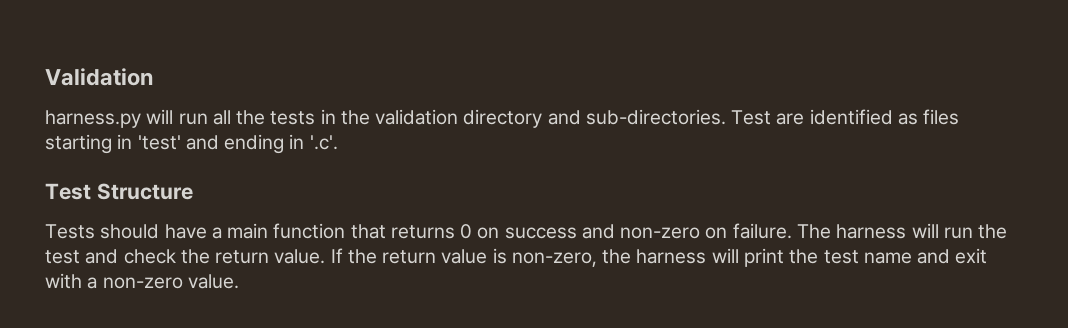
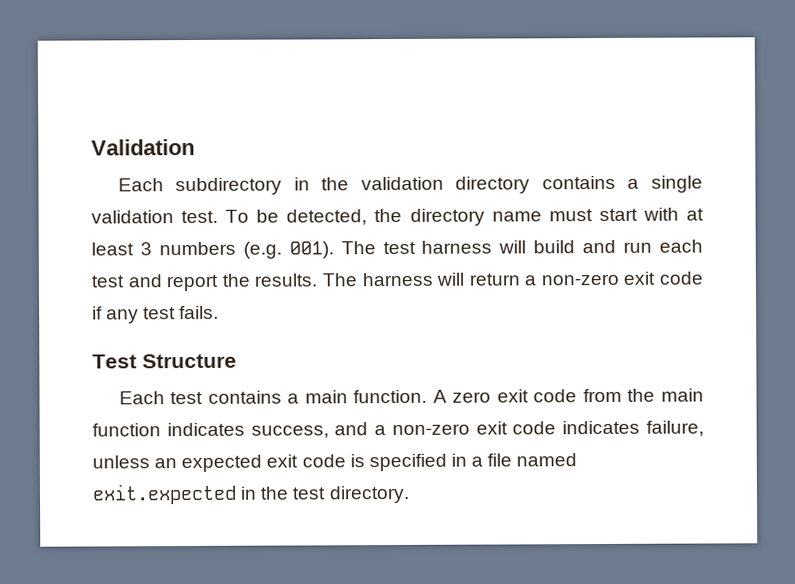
[45,109,960,128] [45,134,338,154] [45,183,193,200] [45,223,1008,239] [45,248,988,267] [45,273,239,289] harness.py will run all the tests in the validation directory and sub-directories. Test are identified as files starting in 'test' and ending in '.c'. // Test Structure // Tests should have a main function that returns 0 on success and non-zero on failure. The harness will run the test and check the return value. If the return value is non-zero, the harness will print the test name and exit with a non-zero value. -> [117,175,703,196] [91,207,704,226] [91,239,703,259] [91,271,703,292] [92,305,220,324] [92,353,237,369] [118,388,704,405] [92,420,704,439] [92,453,578,473] [92,483,410,505] Each subdirectory in the validation directory contains a single validation test. To be detected, the directory name must start with at least 3 numbers (e.g. 001). The test harness will build and run each test and report the results. The harness will return a non-zero exit code if any test fails. // Test Structure // Each test contains a main function. A zero exit code from the main function indicates success, and a non-zero exit code indicates failure, unless an expected exit code is specified in a file named exit.expected in the test directory.

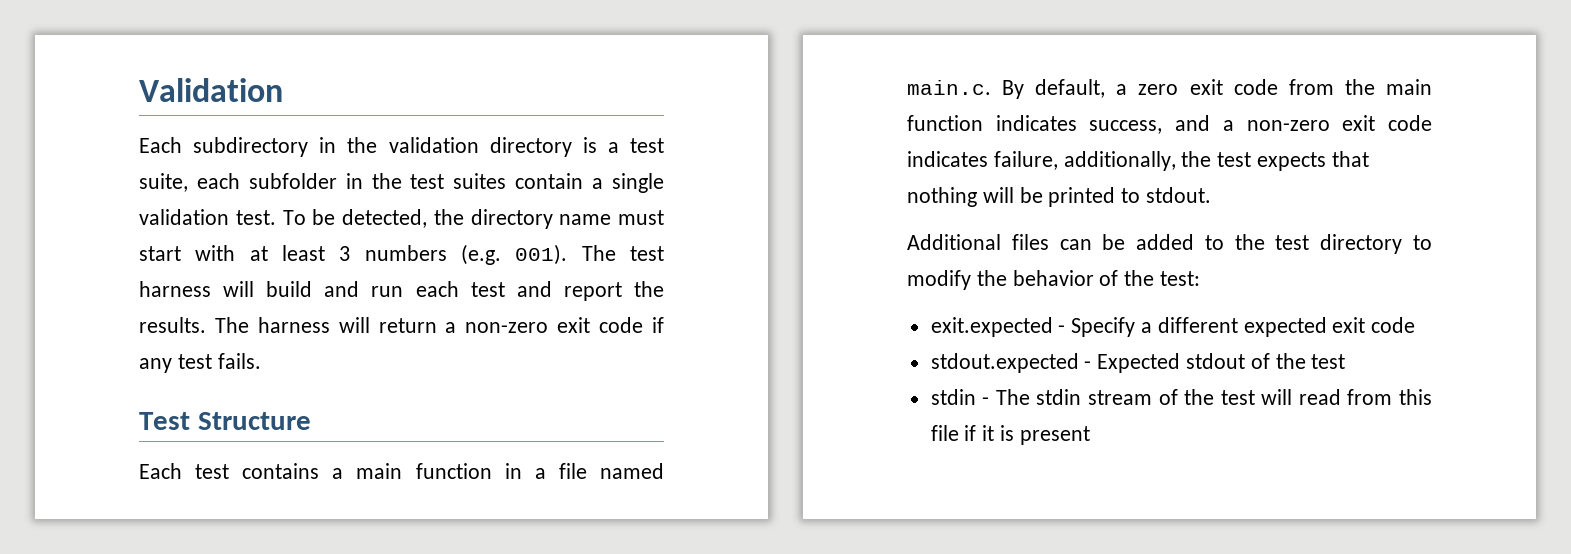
[541,175,616,190] contains -> [582,137,664,153] [139,173,584,192] is a test suite, each subfolder in the test suites contain
[353,389,447,404] function. A -> [415,463,664,479] [907,79,1128,99] function in a file named main.c. By default, a
[92,453,578,473] [92,483,410,505] unless an expected exit code is specified in a file named exit.expected in the test directory. -> [1063,151,1369,171] [907,187,1212,207] [907,234,1432,254] [907,270,1201,290] [930,317,1416,337] [930,353,1346,373] [930,389,1432,405] [930,425,1090,445] additionally, the test expects that nothing will be printed to stdout. // Additional files can be added to the test directory to modify the behavior of the test: // exit.expected - Specify a different expected exit code // stdout.expected - Expected stdout of the test // stdin - The stdin stream of the test will read from this file if it is present

